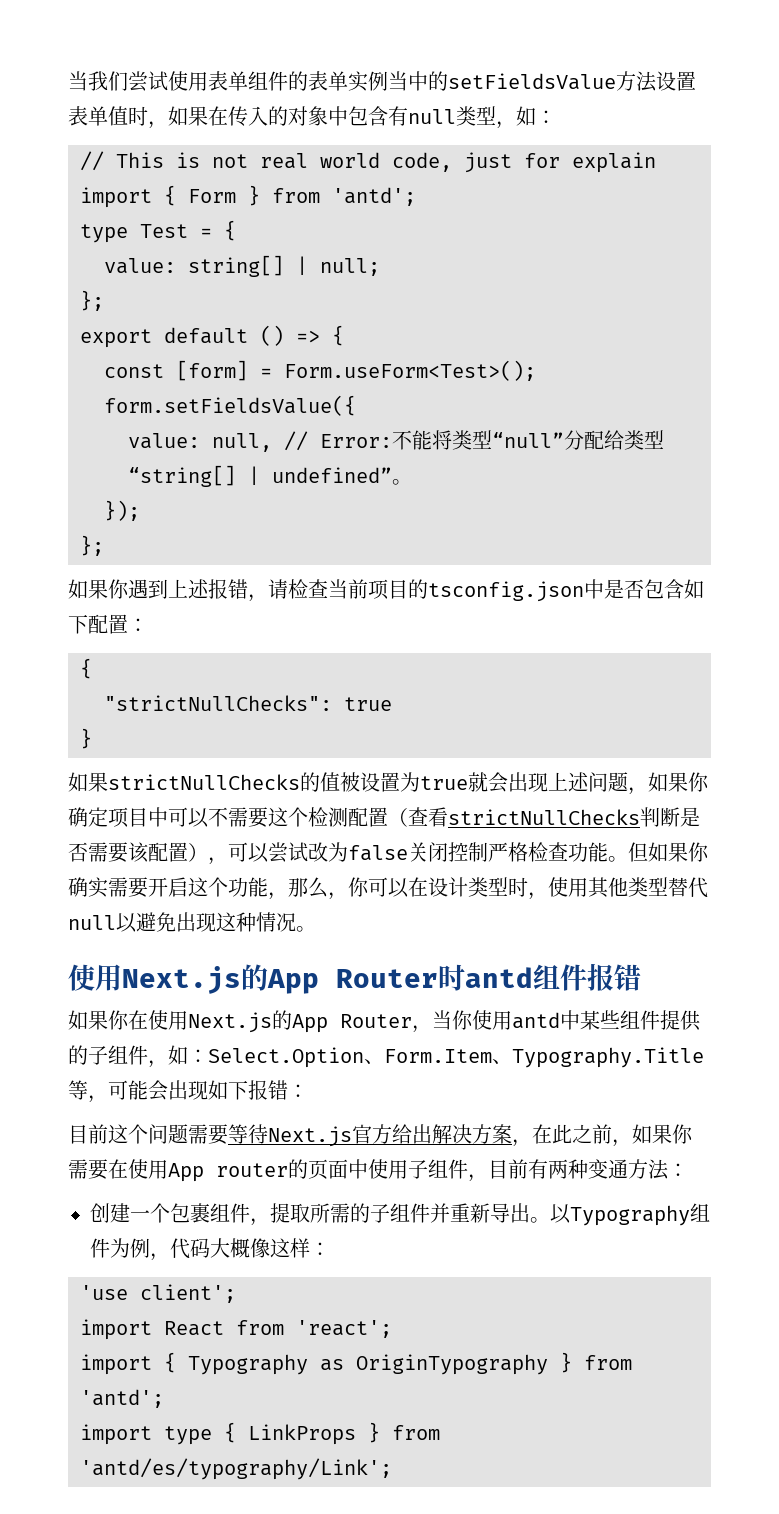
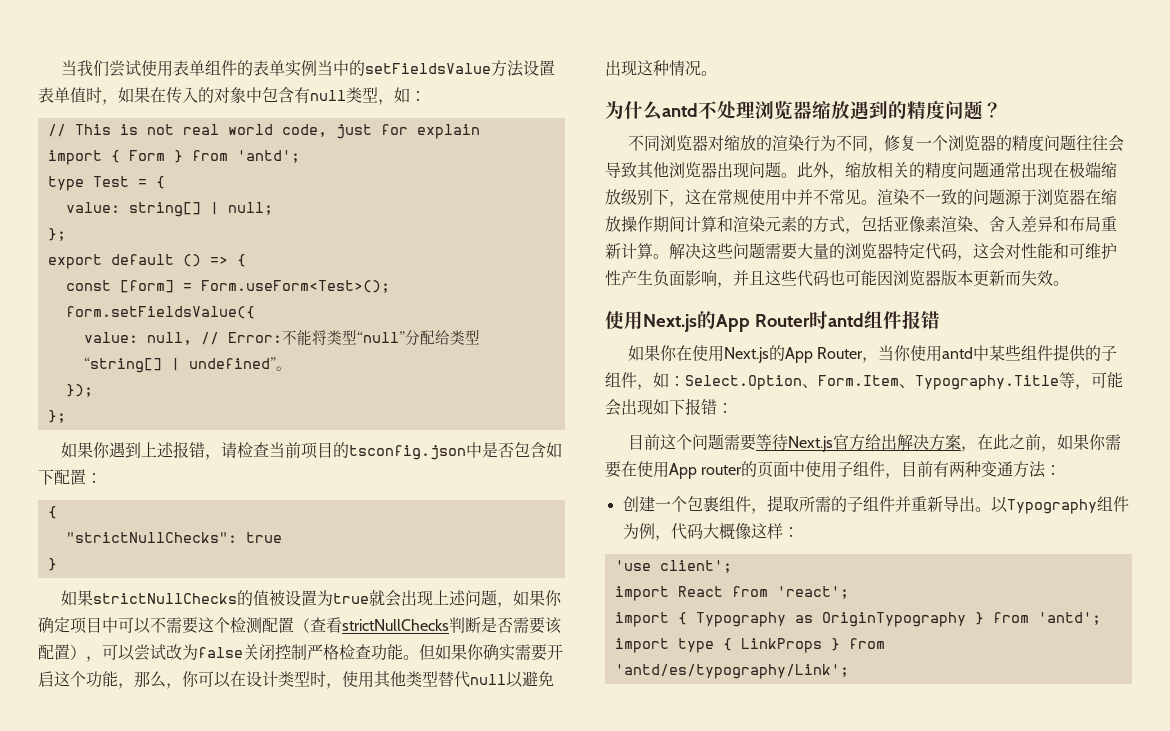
(316, 929) none -> [605,100,1002,120] [627,135,1124,153] [605,162,1117,180] [605,189,1117,207] [605,216,1117,234] [605,243,1117,261] [605,269,1069,288] // 为什么antd不处理浏览器缩放遇到的精度问题？ // 不同浏览器对缩放的渲染行为不同，修复一个浏览器的精度问题往往会导致其他浏览器出现问题。此外，缩放相关的精度问题通常出现在极端缩放级别下，这在常规使用中并不常见。渲染不一致的问题源于浏览器在缩放操作期间计算和渲染元素的方式，包括亚像素渲染、舍入差异和布局重新计算。解决这些问题需要大量的浏览器特定代码，这会对性能和可维护性产生负面影响，并且这些代码也可能因浏览器版本更新而失效。

